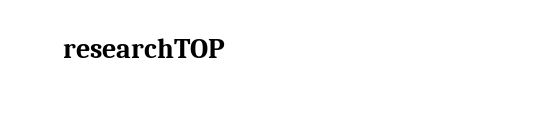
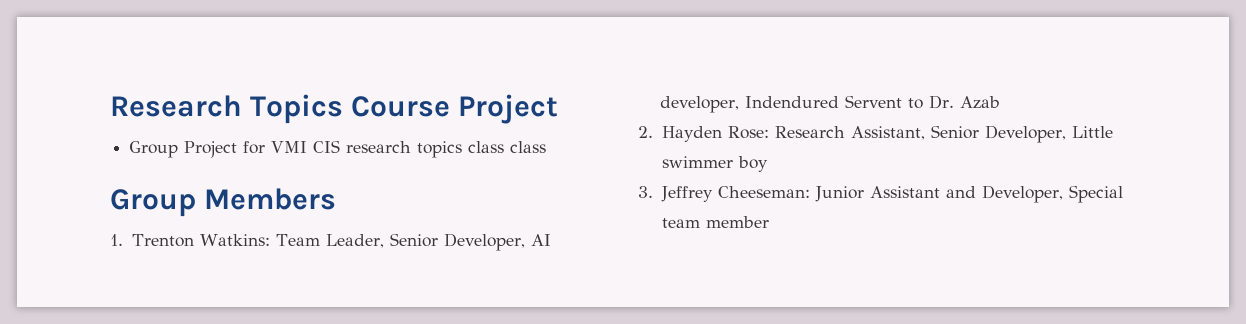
[63,38,225,58] researchTOP -> [110,94,559,124] [129,140,547,158] [110,188,337,217] [110,233,551,251] [659,95,1000,113] [638,125,1113,143] [661,156,768,172] [638,185,1123,203] [661,216,769,228] Research Topics Course Project // Group Project for VMI CIS research topics class class // Group Members // 1. Trenton Watkins: Team Leader, Senior Developer, AI developer, Indendured Servent to Dr. Azab // 2. Hayden Rose: Research Assistant, Senior Developer, Little swimmer boy // 3. Jeffrey Cheeseman: Junior Assistant and Developer, Special team member

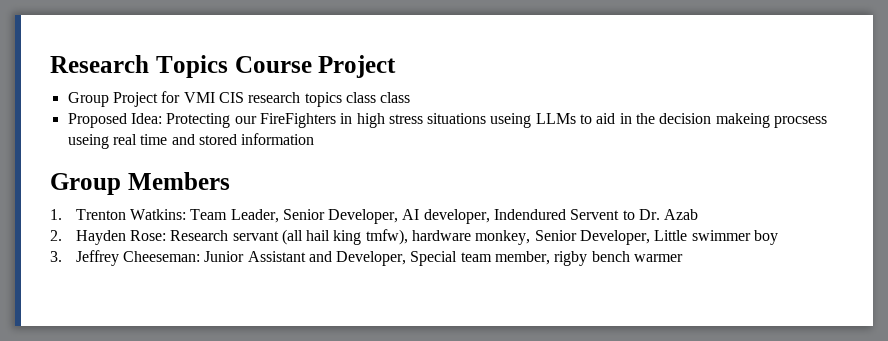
(547, 147) none -> [67,113,828,128] [67,133,315,149] // Proposed Idea: Protecting our FireFighters in high stress situations useing LLMs to aid in the decision makeing procsess useing real time and stored information
[850,126,925,140] Assistant, -> [232,229,531,245] servant (all hail king tmfw), hardware monkey,
[705,216,769,228] member -> [495,251,684,266] member, rigby bench warmer

